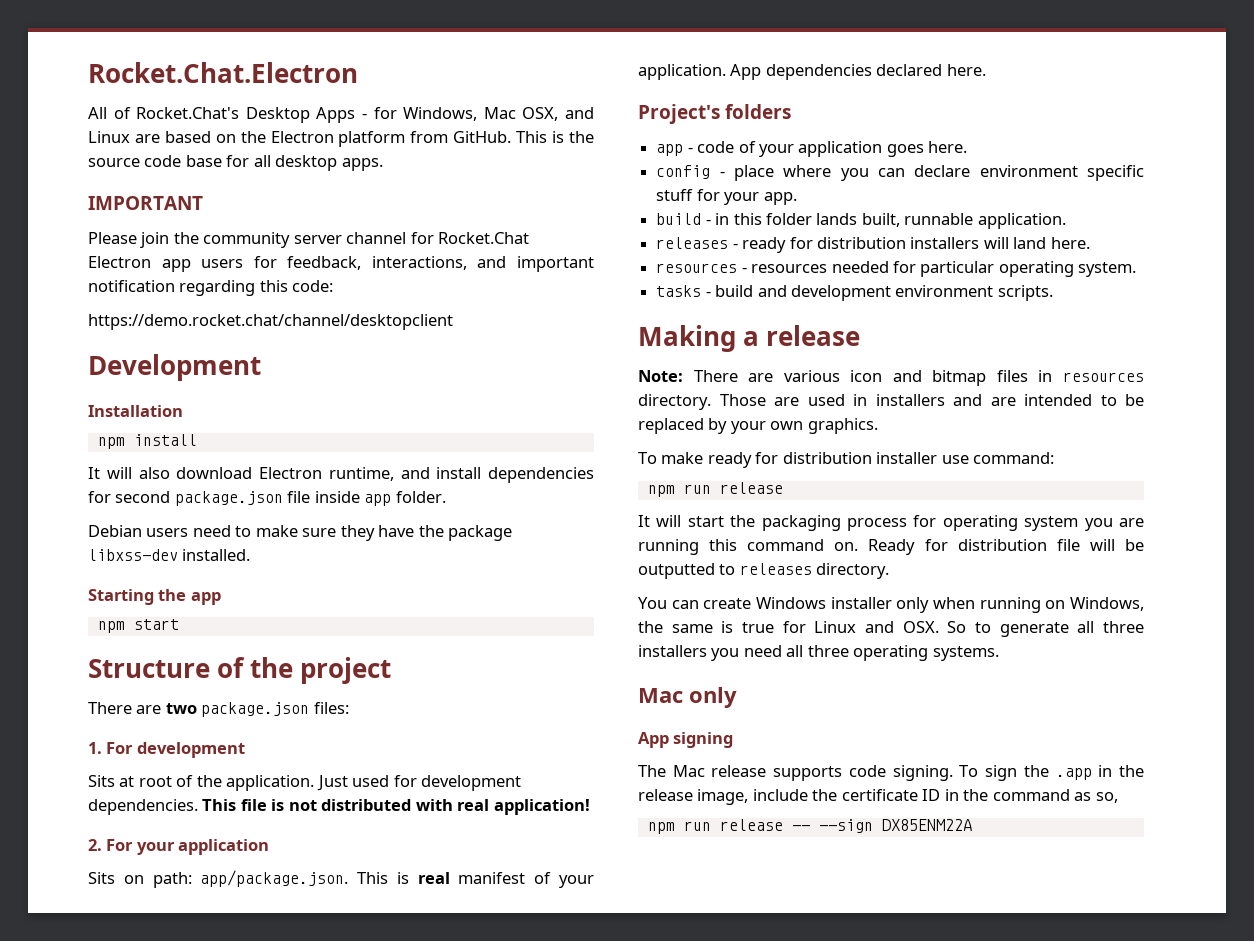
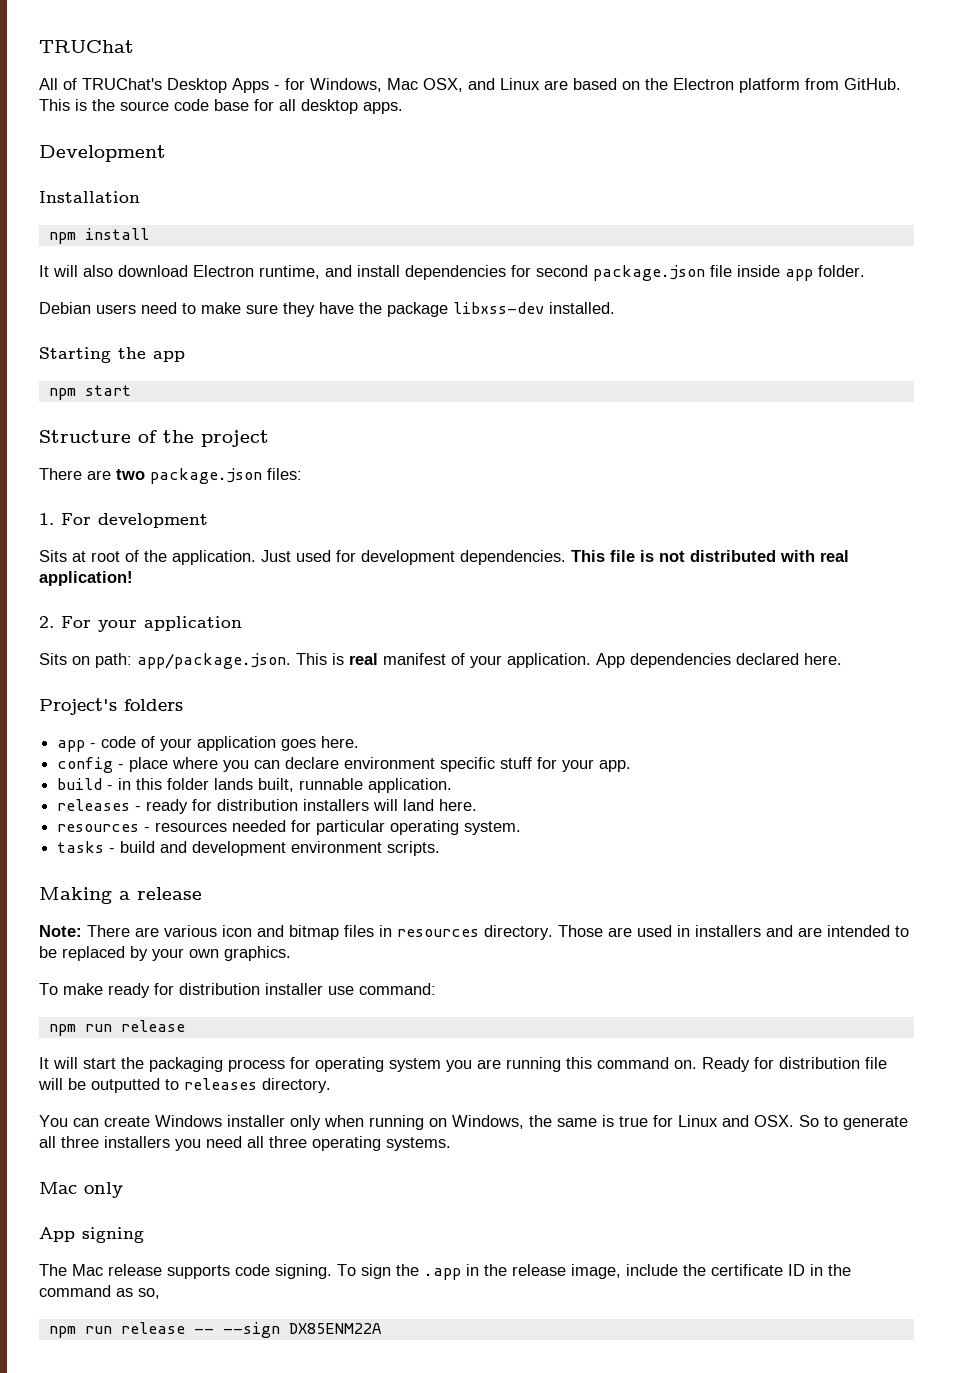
[88,62,358,83] Rocket.Chat.Electron -> [39,40,134,53] TRUChat
[136,107,240,119] Rocket.Chat's -> [82,78,162,90] TRUChat's
[88,196,203,210] [88,232,530,248] [88,256,594,272] [88,280,334,296] [88,314,453,330] // IMPORTANT // Please join the community server channel for Rocket.Chat Electron app users for feedback, interactions, and important notification regarding this code: // https://demo.rocket.chat/channel/desktopclient -> (403, 108) none

